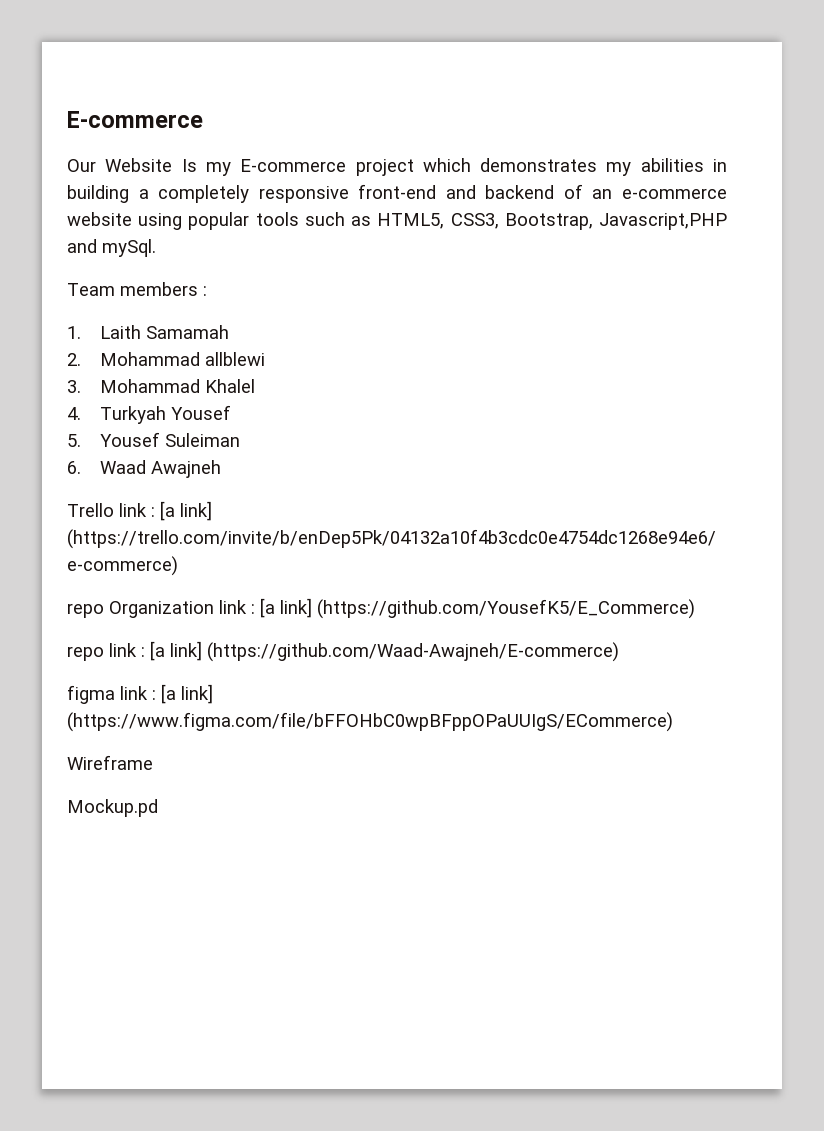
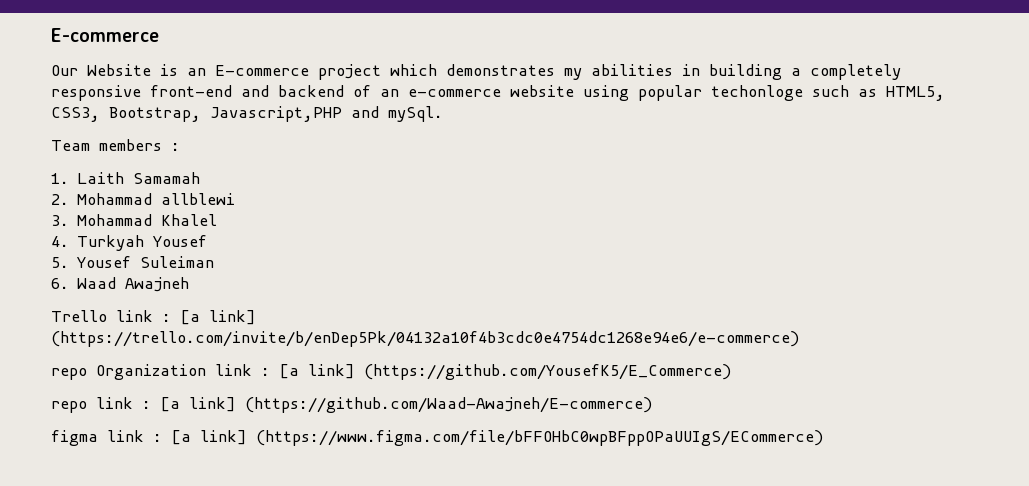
[181,159,231,176] Is my -> [160,64,206,76] is an
[255,212,299,226] tools -> [711,85,803,101] techonloge
[67,755,153,770] [67,799,158,817] // Wireframe // Mockup.pd -> (823, 438) none

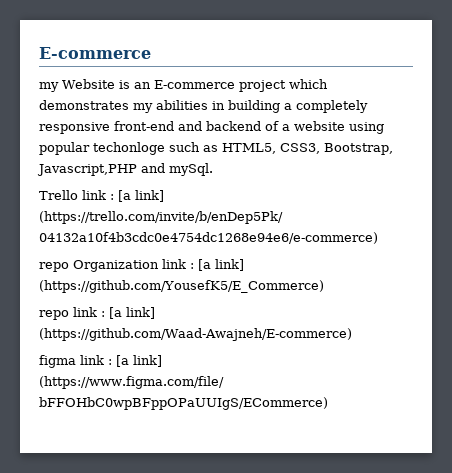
[51,65,78,76] Our -> [39,82,59,92] my
[380,89,501,97] an e-commerce -> [282,124,290,131] a
[51,139,180,151] [51,172,201,184] [51,193,236,205] [51,214,218,226] [51,235,208,251] [51,256,215,268] [51,277,190,292] // Team members : // 1. Laith Samamah // 2. Mohammad allblewi // 3. Mohammad Khalel // 4. Turkyah Yousef // 5. Yousef Suleiman // 6. Waad Awajneh -> (213, 169) none

